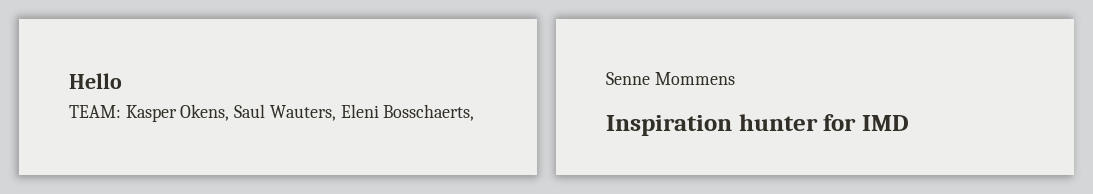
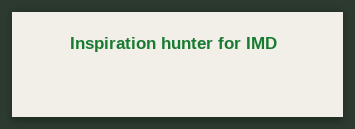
[69,73,122,89] [69,104,475,122] [606,72,735,85] Hello // TEAM: Kasper Okens, Saul Wauters, Eleni Bosschaerts, Senne Mommens // -> (70, 44) none

